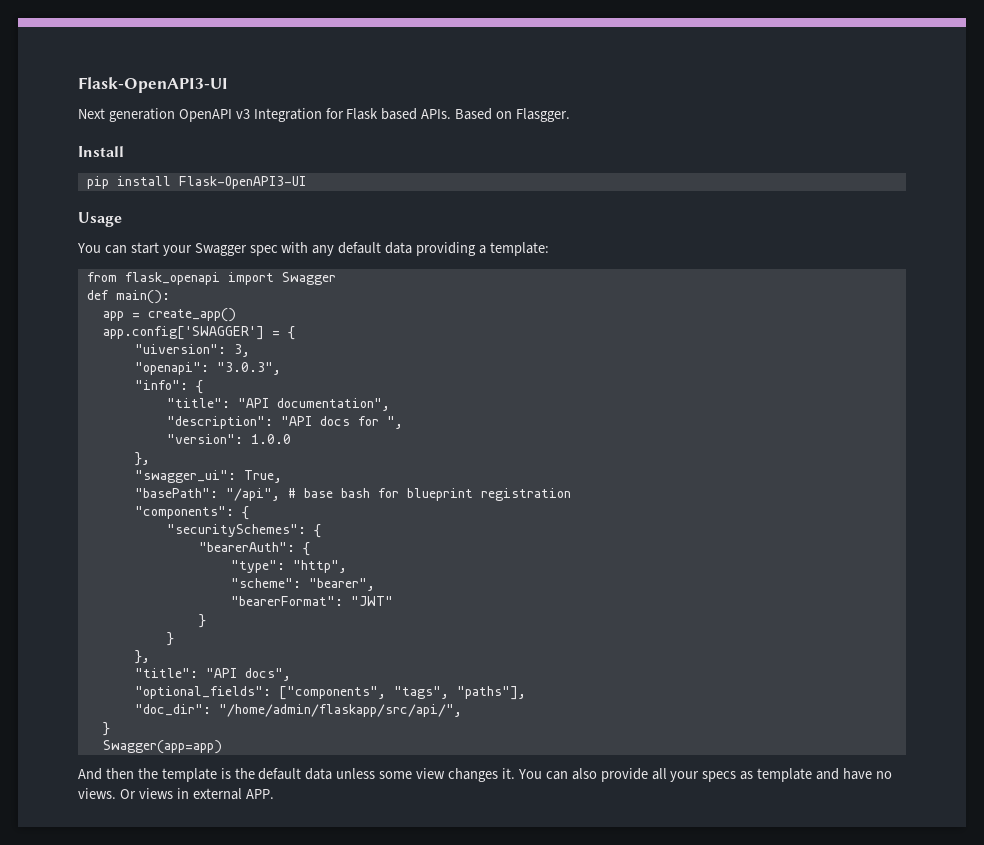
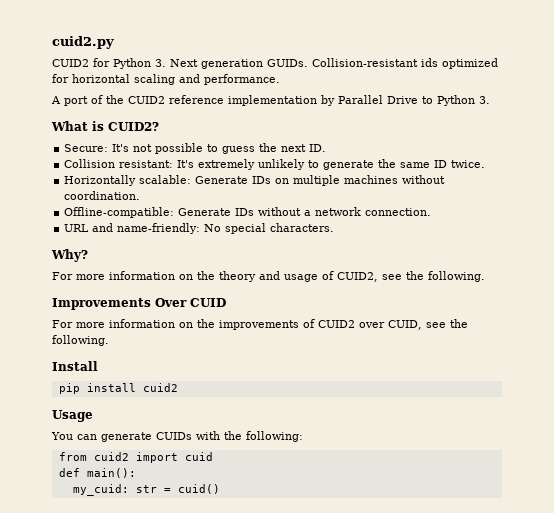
[78,77,228,93] [78,108,571,122] Flask-OpenAPI3-UI // Next generation OpenAPI v3 Integration for Flask based APIs. Based on Flasgger. -> [52,36,114,49] [52,58,498,69] [52,74,280,85] [51,95,490,106] [51,121,159,131] [64,143,327,154] [64,159,486,170] [64,175,446,186] [64,191,141,200] [64,207,432,218] [64,223,335,234] [51,249,88,262] [52,271,485,282] [52,298,226,310] [52,319,468,330] [52,335,109,346] cuid2.py // CUID2 for Python 3. Next generation GUIDs. Collision-resistant ids optimized for horizontal scaling and performance. // A port of the CUID2 reference implementation by Parallel Drive to Python 3. // What is CUID2? // Secure: It's not possible to guess the next ID. // Collision resistant: It's extremely unlikely to generate the same ID twice. // Horizontally scalable: Generate IDs on multiple machines without coordination. // Offline-compatible: Generate IDs without a network connection. // URL and name-friendly: No special characters. // Why? // For more information on the theory and usage of CUID2, see the following. // Improvements Over CUID // For more information on the improvements of CUID2 over CUID, see the following.
[178,176,306,189] Flask-OpenAPI3-UI -> [142,383,178,392] cuid2
[130,242,549,256] [86,272,336,285] [86,290,170,304] [102,308,236,322] [102,326,295,340] [134,344,250,357] [134,362,281,375] [134,380,203,394] [166,398,390,411] [166,416,403,429] [166,434,291,444] [134,452,150,466] [134,470,282,483] [134,488,571,501] [134,506,249,520] [166,524,321,538] [198,542,310,556] [230,560,347,573] [230,578,375,591] [230,596,393,606] [198,614,206,628] [166,632,174,646] [134,650,150,664] [134,668,291,681] [134,686,526,700] [134,704,462,717] [102,722,110,736] [102,740,222,754] [78,768,892,782] [78,788,274,800] start your Swagger spec with any default data providing a template: // from flask_openapi import Swagger // def main(): // app = create_app() // app.config['SWAGGER'] = { // "uiversion": 3, // "openapi": "3.0.3", // "info": { // "title": "API documentation", // "description": "API docs for ", // "version": 1.0.0 // }, // "swagger_ui": True, // "basePath": "/api", # base bash for blueprint registration // "components": { // "securitySchemes": { // "bearerAuth": { // "type": "http", // "scheme": "bearer", // "bearerFormat": "JWT" // } // } // }, // "title": "API docs", // "optional_fields": ["components", "tags", "paths"], // "doc_dir": "/home/admin/flaskapp/src/api/", // } // Swagger(app=app) // And then the template is the default data unless some view changes it. You can also provide all your specs as template and have no views. Or views in external APP. -> [101,431,303,442] [58,452,213,463] [58,468,136,478] [72,484,220,496] generate CUIDs with the following: // from cuid2 import cuid // def main(): // my_cuid: str = cuid()

